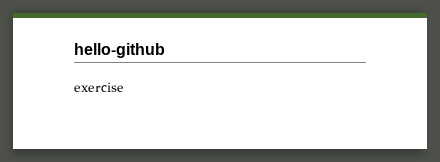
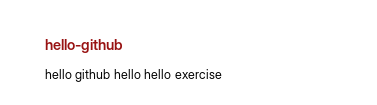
(165, 50) none -> [45,69,172,82] hello github hello hello

